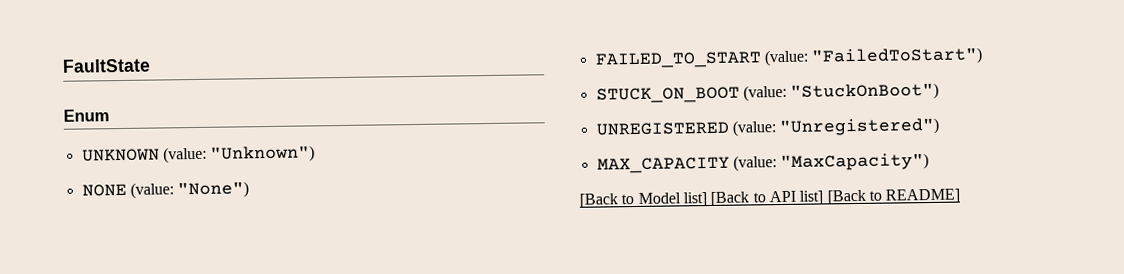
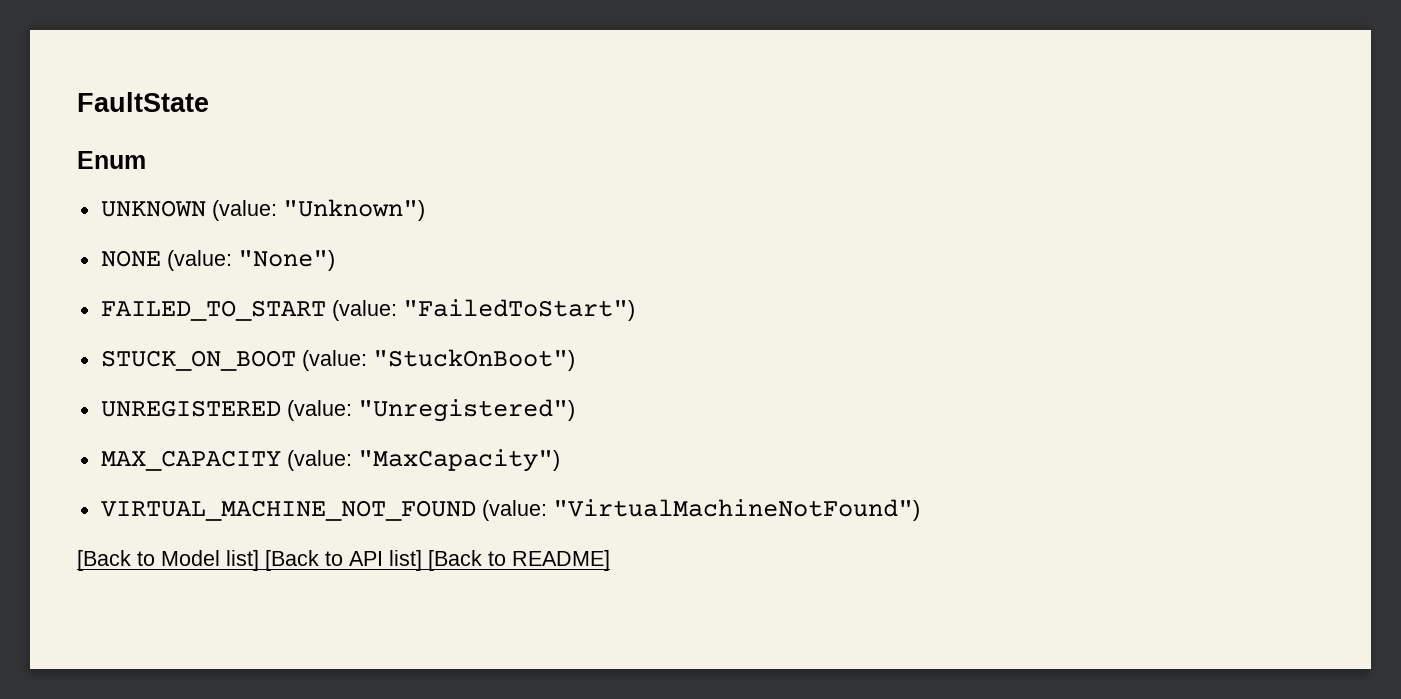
(930, 162) none -> [100,499,920,521] // VIRTUAL_MACHINE_NOT_FOUND (value: "VirtualMachineNotFound")

